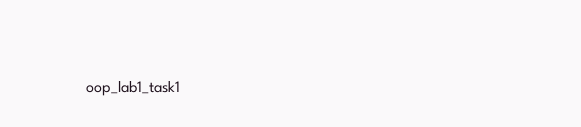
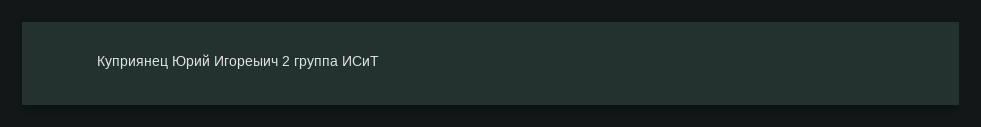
[86,81,180,96] oop_lab1_task1 -> [97,54,379,69] Куприянец Юрий Игореыич 2 группа ИСиТ

